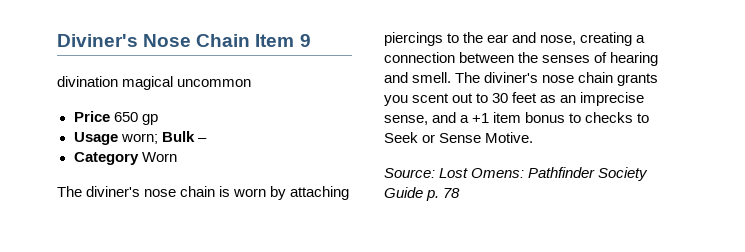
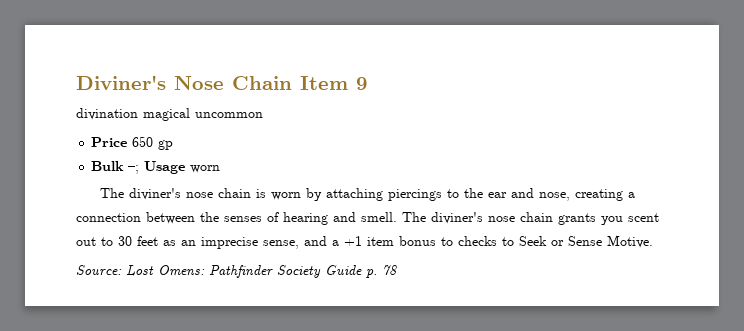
[73,131,207,145] [73,152,177,165] Usage worn; Bulk – // Category Worn -> [91,161,221,174] Bulk –; Usage worn

